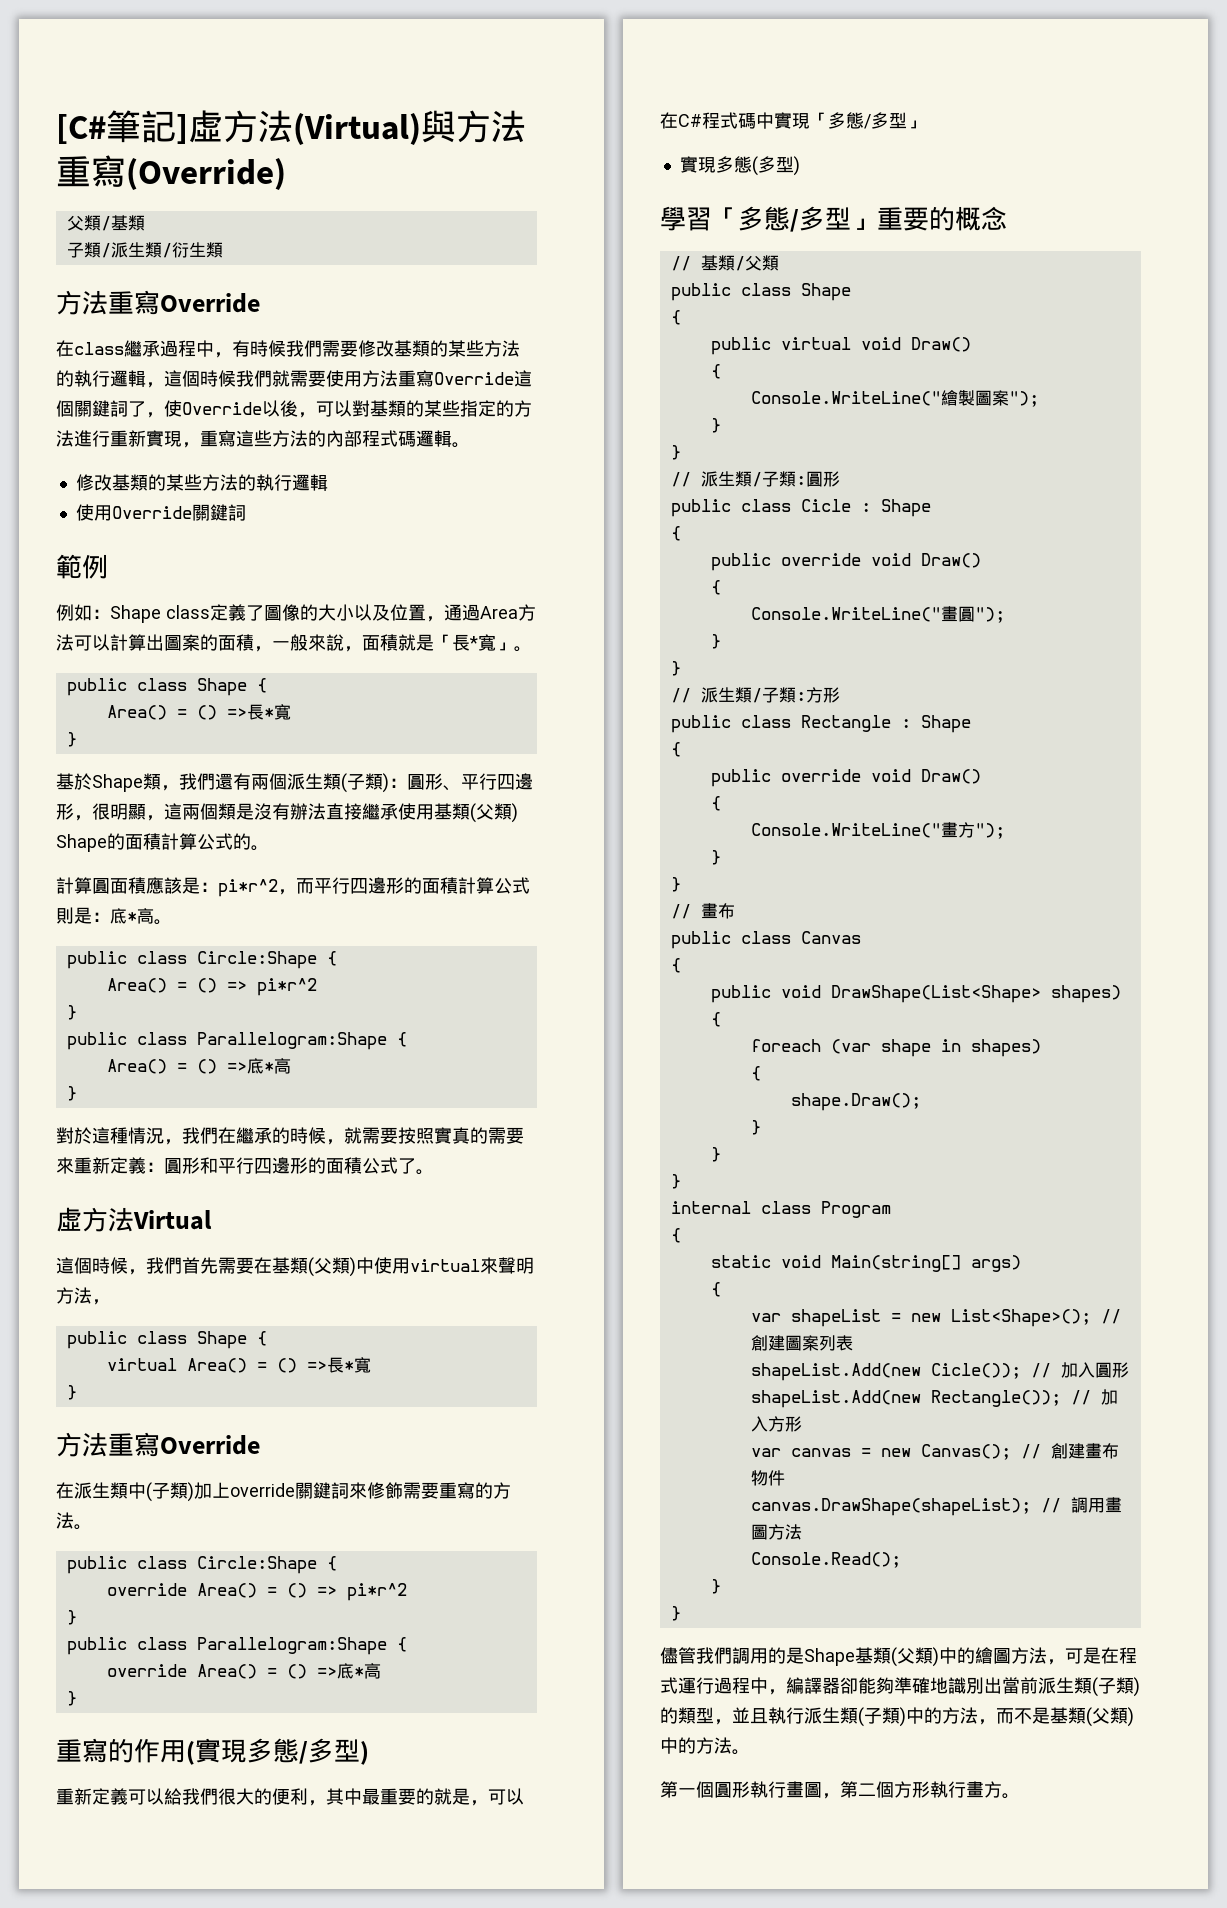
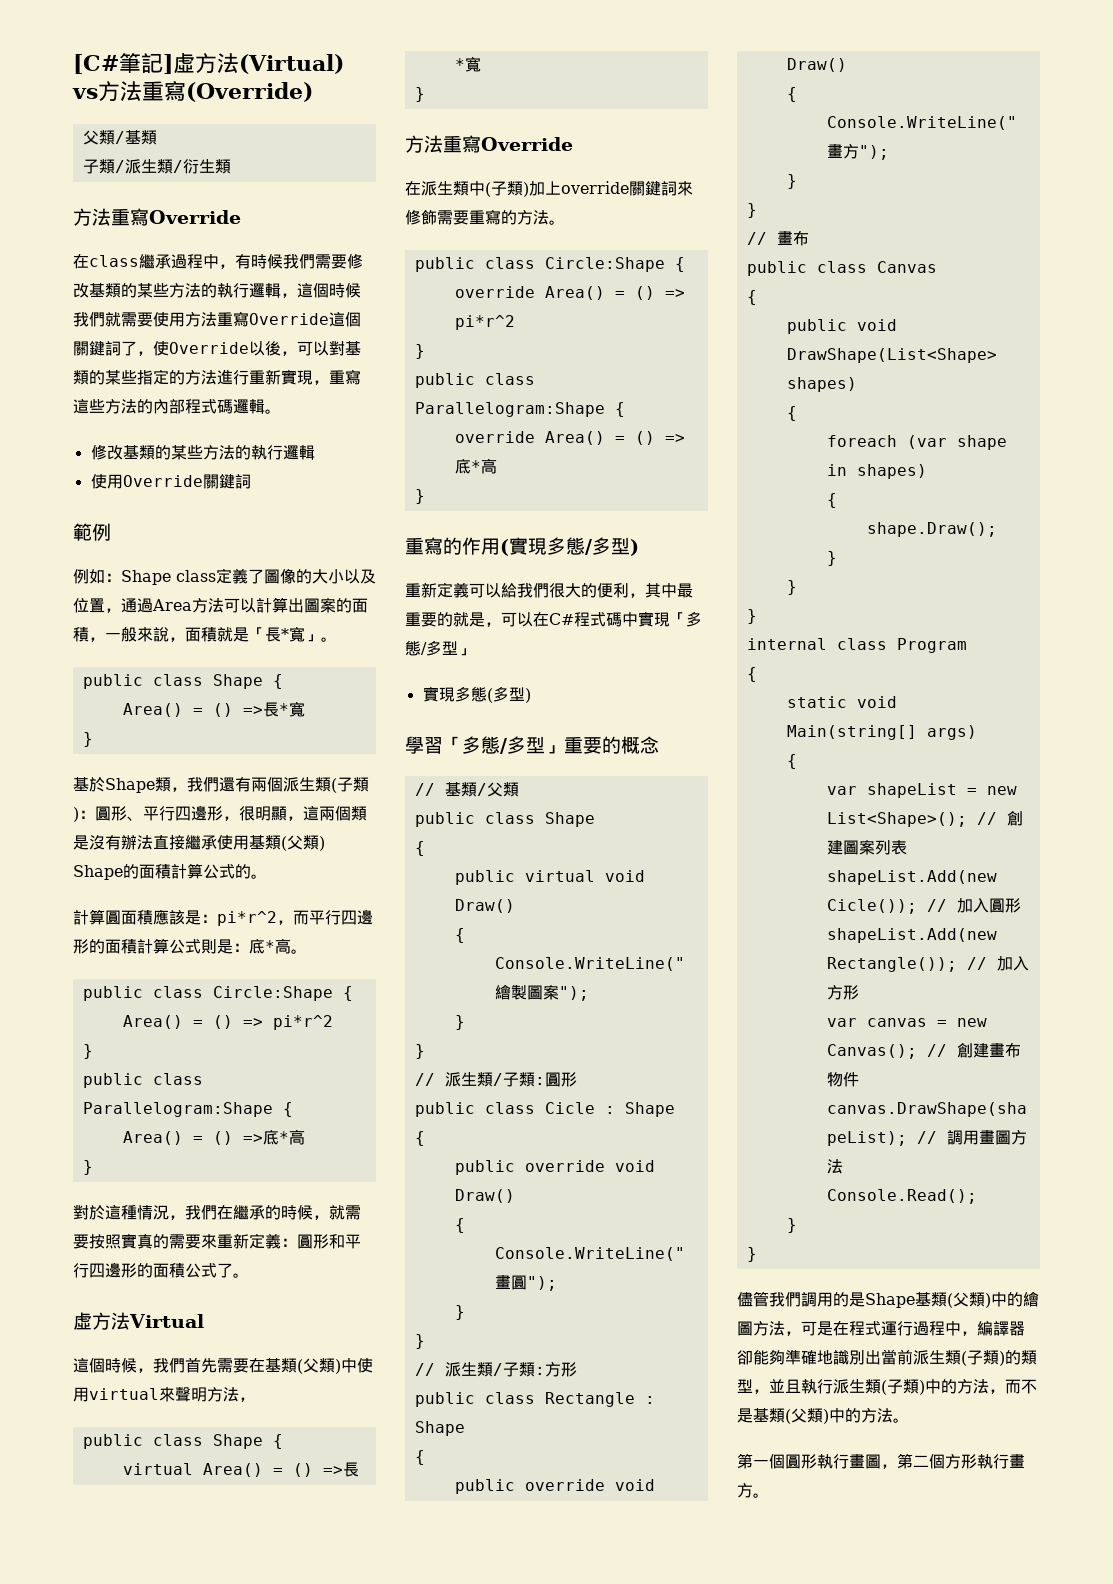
[421,110,456,143] 與 -> [72,88,98,99] vs

